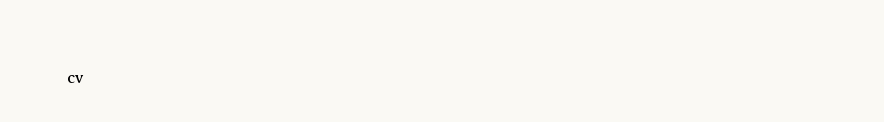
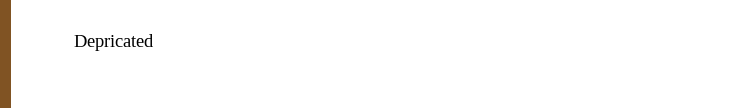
[67,75,84,83] cv -> [74,34,154,51] Depricated

